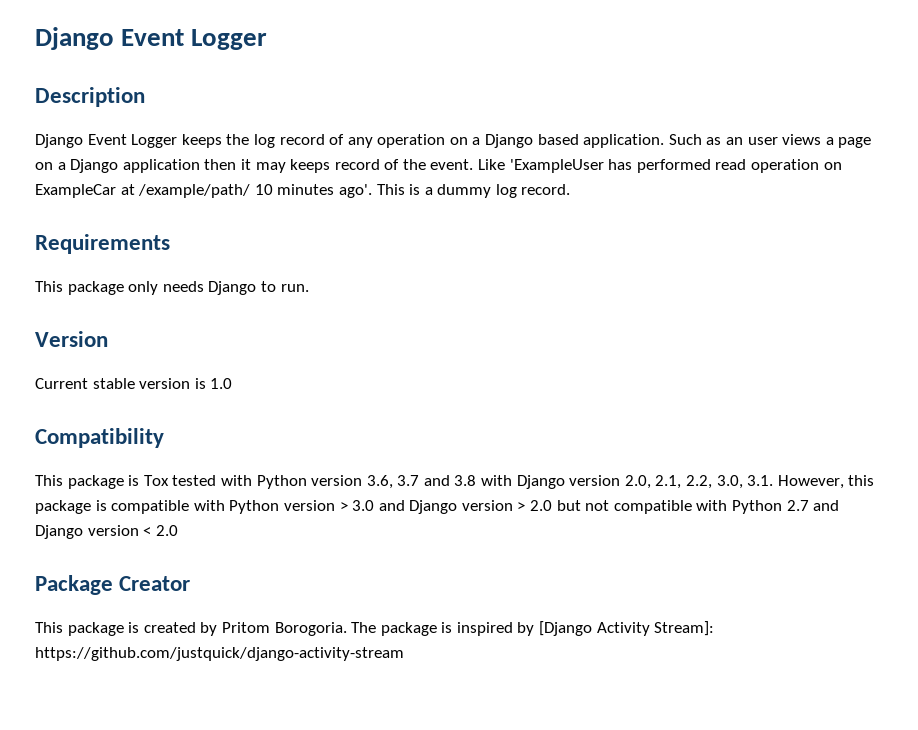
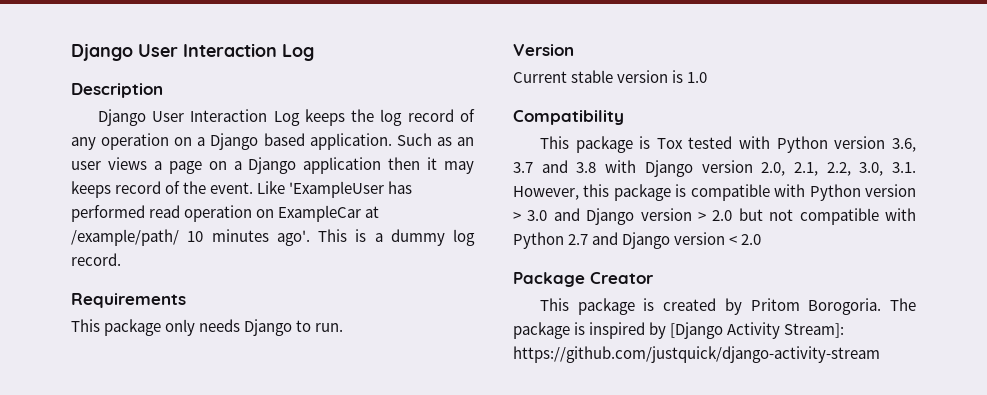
[35,27,268,50] Django Event Logger -> [71,43,314,61] Django User Interaction Log
[87,134,178,148] Event Logger -> [152,109,300,126] User Interaction Log

